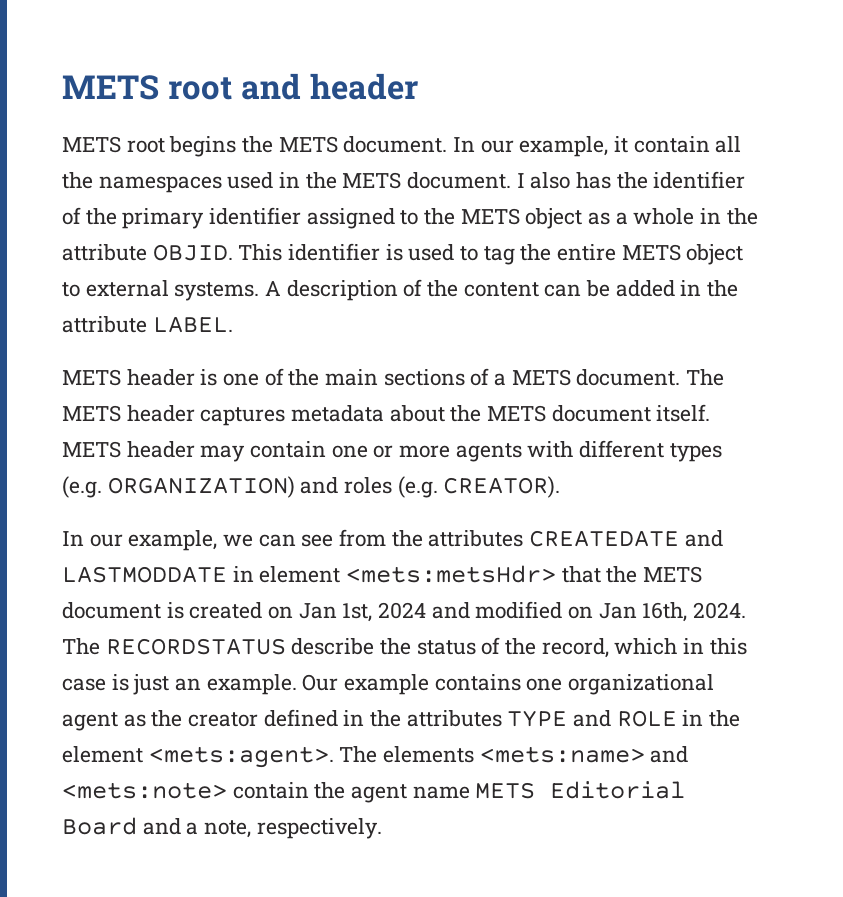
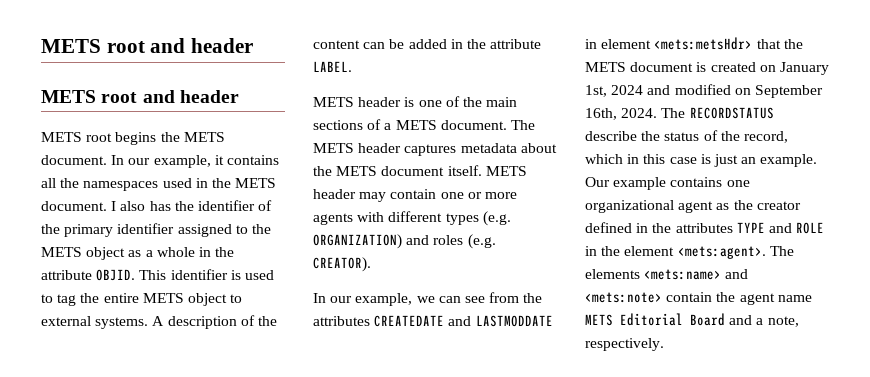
[62,73,418,100] METS root and header -> [41,38,254,53] [41,90,239,103] METS root and header // METS root and header
[633,136,710,153] contain -> [226,155,279,165] contains
[298,603,337,619] Jan -> [779,62,829,75] January
[598,603,637,619] Jan -> [754,85,823,98] September

